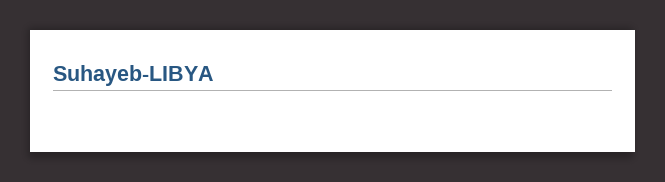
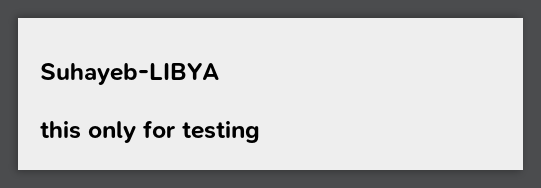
(214, 75) none -> [40,120,260,143] // this only for testing

